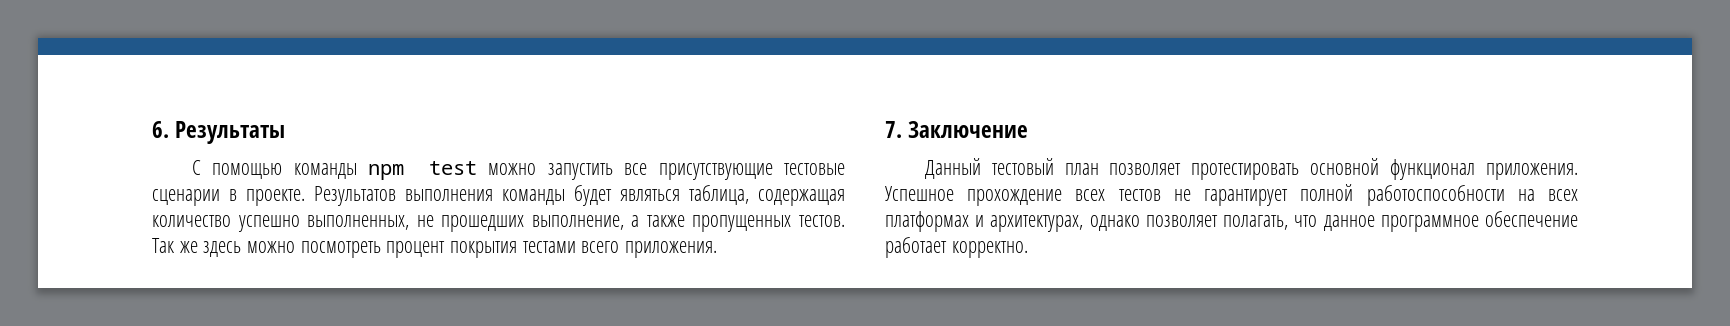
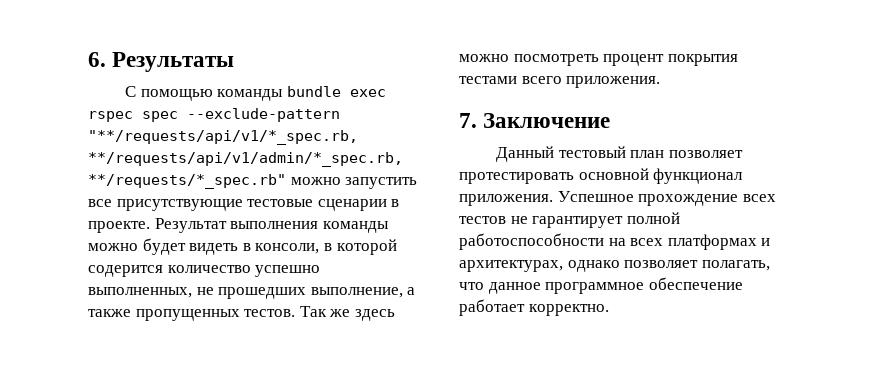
[368,161,477,180] npm test -> [286,86,386,97] [88,108,340,122] [88,130,358,145] [88,152,403,167] [88,174,286,189] bundle exec rspec spec --exclude-pattern "**/requests/api/v1/*_spec.rb, **/requests/api/v1/admin/*_spec.rb, **/requests/*_spec.rb"
[314,186,396,206] Результатов -> [154,218,227,233] Результат
[574,185,845,206] будет являться таблица, содержащая -> [88,238,397,255] [88,265,163,277] можно будет видеть в консоли, в которой содерится

